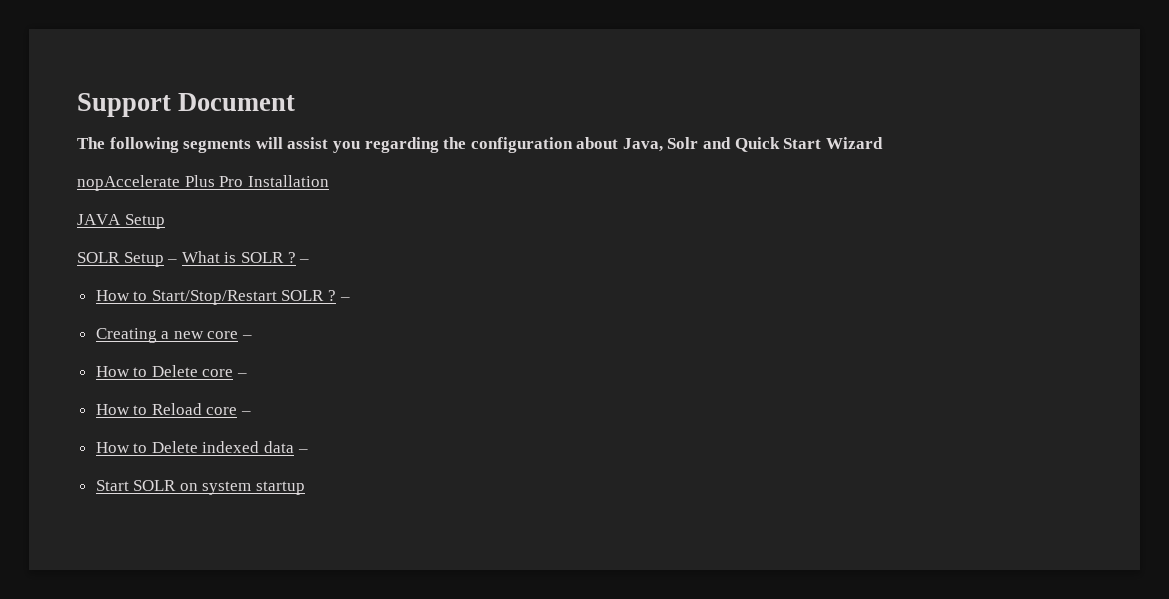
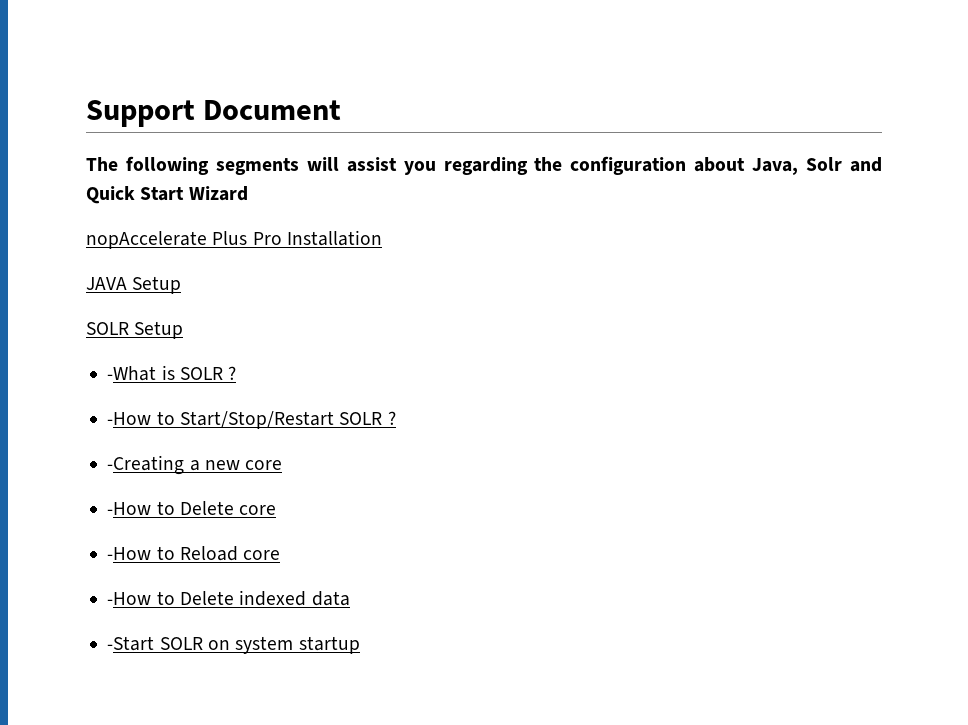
[167,251,220,263] – What -> [107,366,157,381] // -What
[299,259,310,263] [95,290,130,301] – // How -> [107,412,152,425] // -How
[339,297,350,301] [95,328,157,343] – // Creating -> [107,455,185,475] // -Creating
[242,335,253,339] [95,366,130,377] – // How -> [107,502,152,515] // -How
[237,373,248,377] [95,404,130,415] – // How -> [107,547,152,560] // -How
[241,411,252,415] [95,442,130,453] – // How -> [107,592,152,605] // -How
[297,449,308,453] [95,480,129,491] – // Start -> [107,636,155,651] // -Start

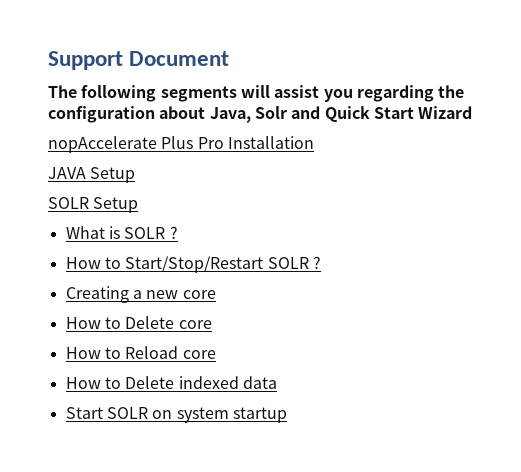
[107,366,157,381] -What -> [65,226,105,239] What
[107,412,152,425] -How -> [65,257,101,269] How
[107,455,185,475] -Creating -> [65,286,129,303] Creating
[107,502,152,515] -How -> [65,317,101,329] How
[107,547,152,560] -How -> [65,347,101,359] How
[107,592,152,605] -How -> [65,377,101,389] How
[107,636,155,651] -Start -> [65,407,103,419] Start

